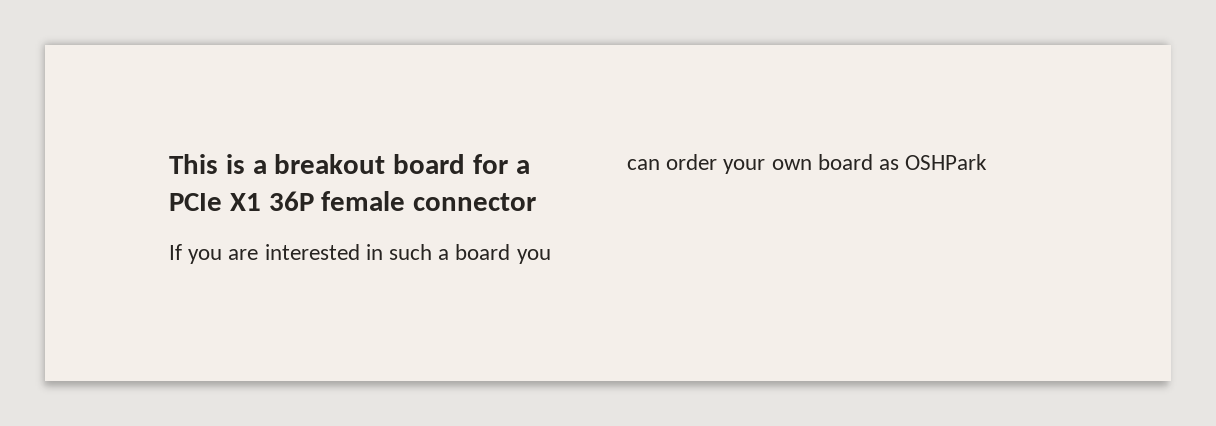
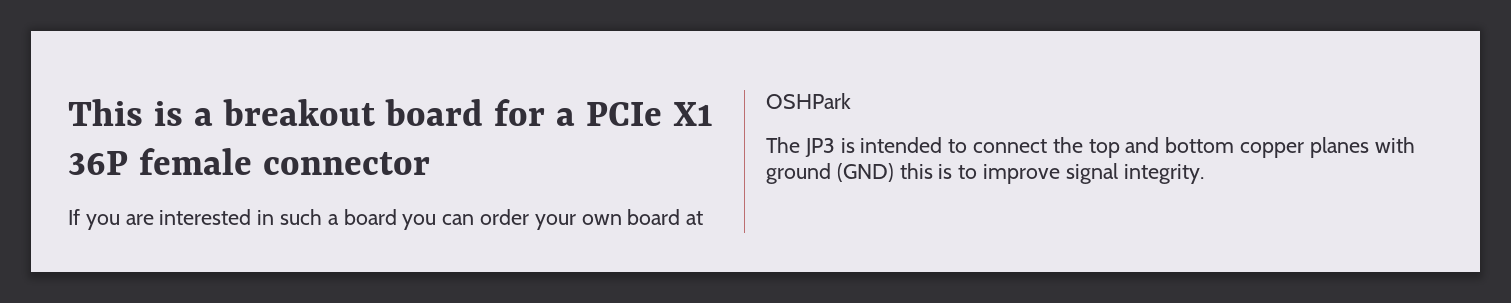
[879,159,900,170] as -> [686,211,704,225] at
(988, 162) none -> [766,137,1415,158] [766,163,1204,184] // The JP3 is intended to connect the top and bottom copper planes with ground (GND) this is to improve signal integrity.

